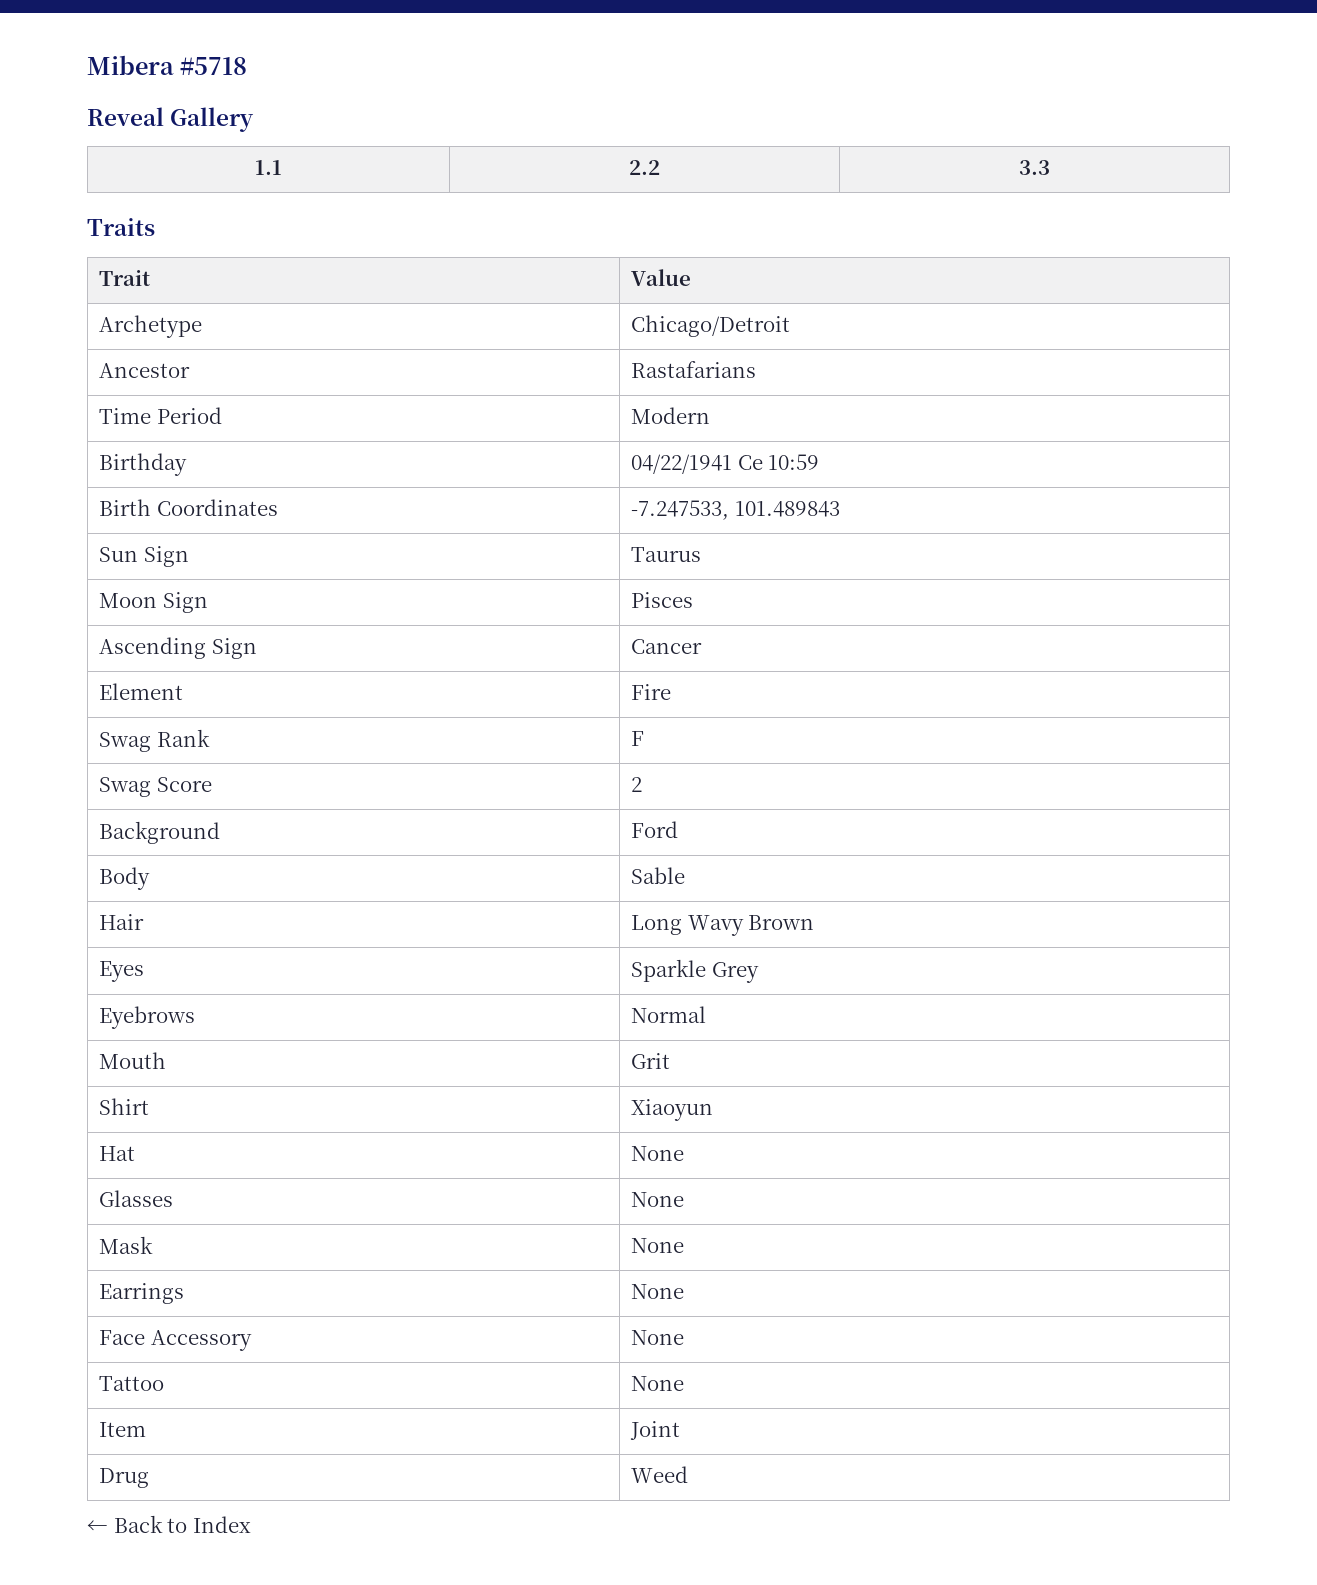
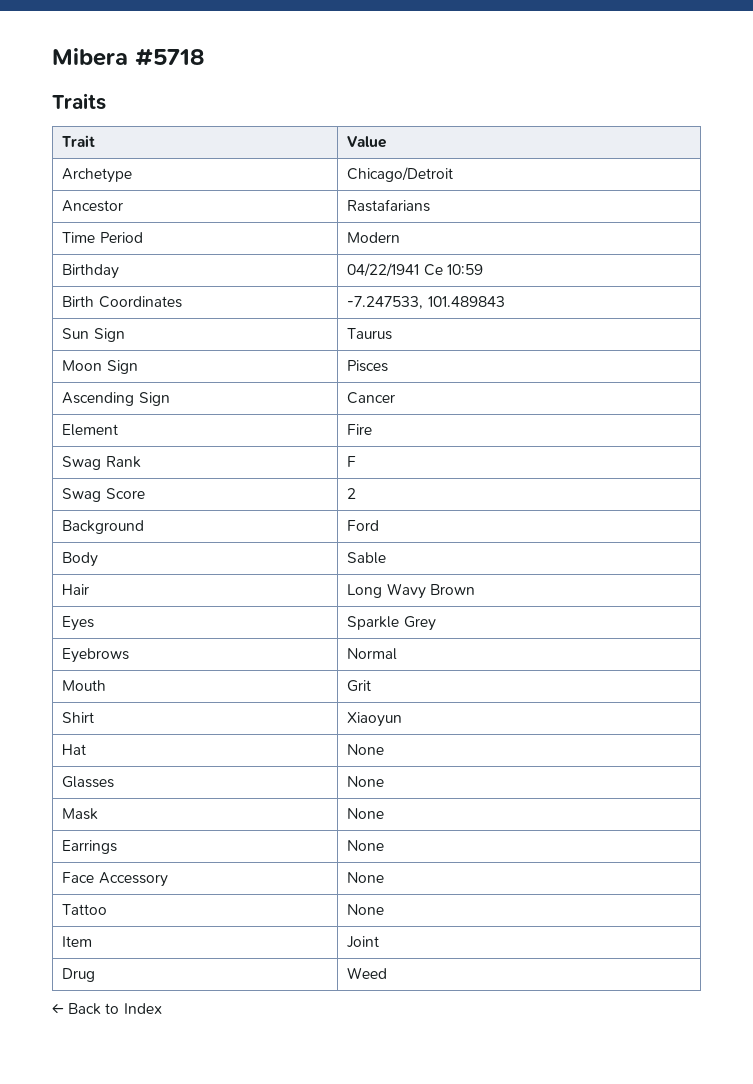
[87,107,255,132] [255,160,282,175] [629,160,660,175] [1019,160,1050,175] // Reveal Gallery // 1.1 | 2.2 | 3.3 -> (204, 57) none

